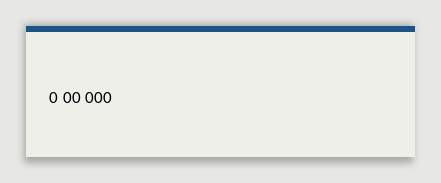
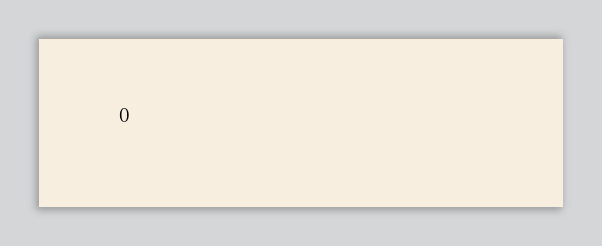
[62,92,113,103] 00 000 -> (130, 115) none

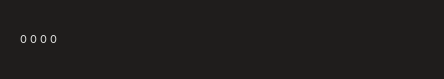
[119,108,130,122] 0 -> [20,35,57,43] 0 0 0 0

